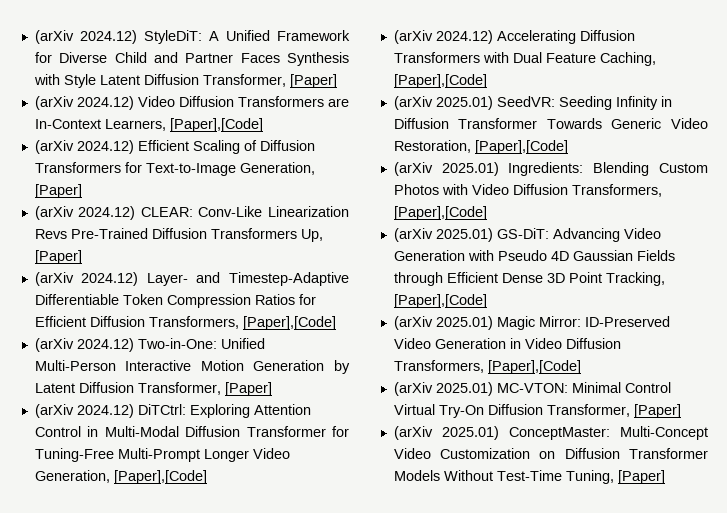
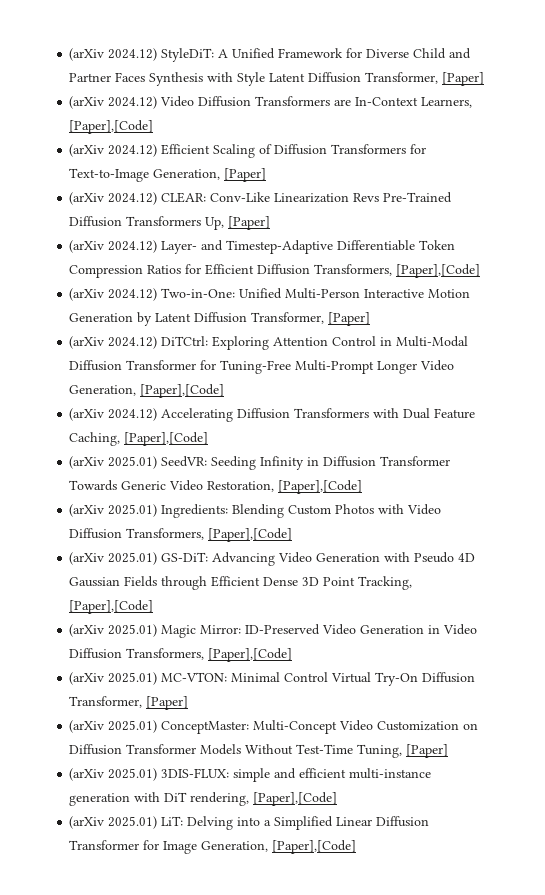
(665, 477) none -> [69,768,432,782] [69,792,338,806] [69,816,430,830] [69,840,357,854] // (arXiv 2025.01) 3DIS-FLUX: simple and efficient multi-instance generation with DiT rendering, [Paper],[Code] // (arXiv 2025.01) LiT: Delving into a Simplified Linear Diffusion Transformer for Image Generation, [Paper],[Code]

